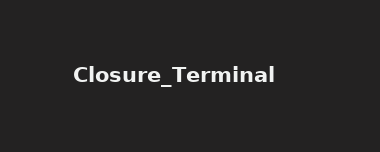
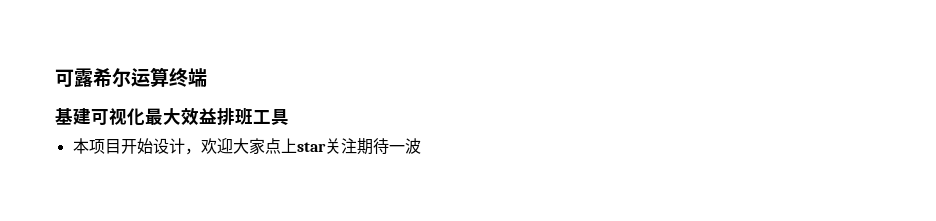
[73,66,275,87] Closure_Terminal -> [55,67,207,87] [55,107,289,126] [72,138,421,155] 可露希尔运算终端 // 基建可视化最大效益排班工具 // 本项目开始设计，欢迎大家点上star关注期待一波

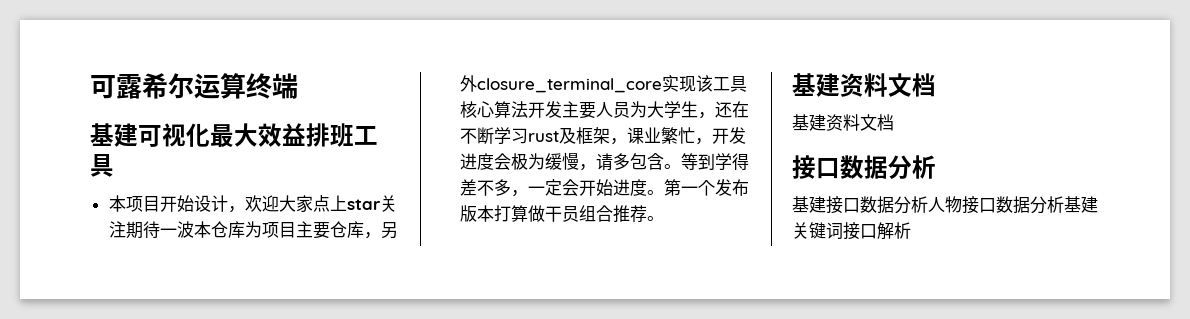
(421, 146) none -> [193,221,398,239] [459,75,747,93] [459,101,749,119] [459,127,746,145] [459,152,749,171] [459,179,749,197] [459,205,664,223] [792,73,936,97] [792,114,894,131] [792,155,936,179] [792,196,1098,214] [792,222,911,240] 本仓库为项目主要仓库，另外closure_terminal_core实现该工具核心算法开发主要人员为大学生，还在不断学习rust及框架，课业繁忙，开发进度会极为缓慢，请多包含。等到学得差不多，一定会开始进度。第一个发布版本打算做干员组合推荐。 // 基建资料文档 // 基建资料文档 // 接口数据分析 // 基建接口数据分析人物接口数据分析基建关键词接口解析

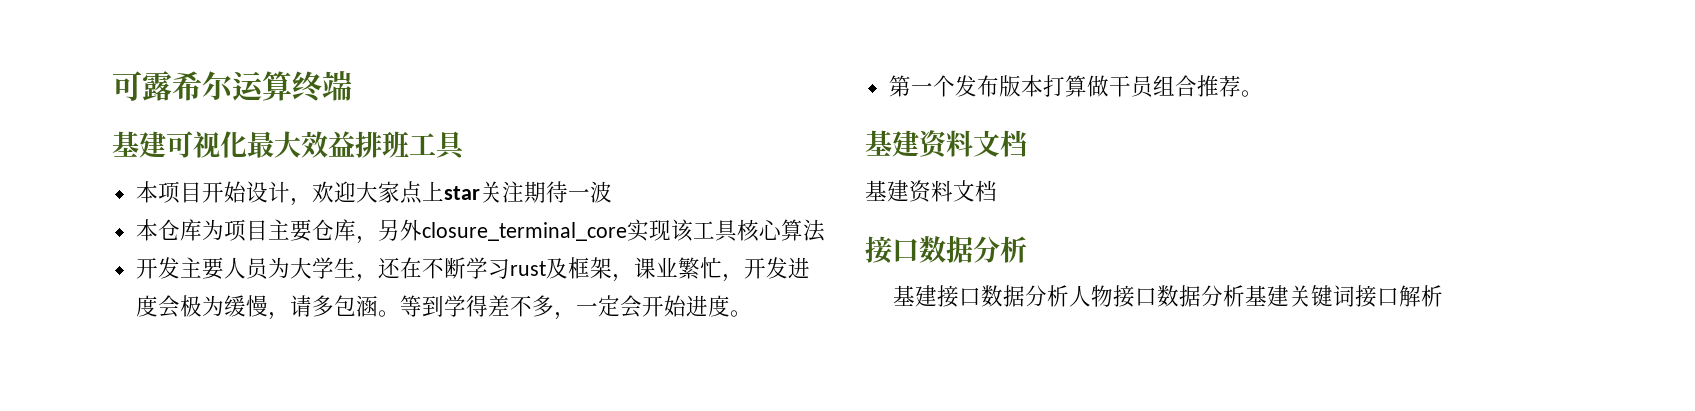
(194, 229) none -> (612, 192) //
(528, 109) none -> (825, 230) //
[646,153,664,170] 含 -> [355,295,378,317] 涵
(664, 192) none -> (752, 313) //

